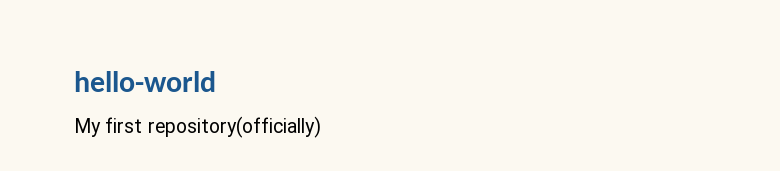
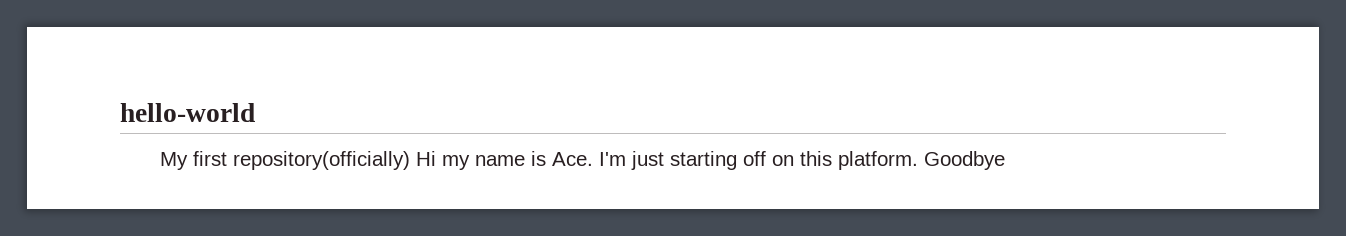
(321, 127) none -> [416,151,1006,170] Hi my name is Ace. I'm just starting off on this platform. Goodbye

